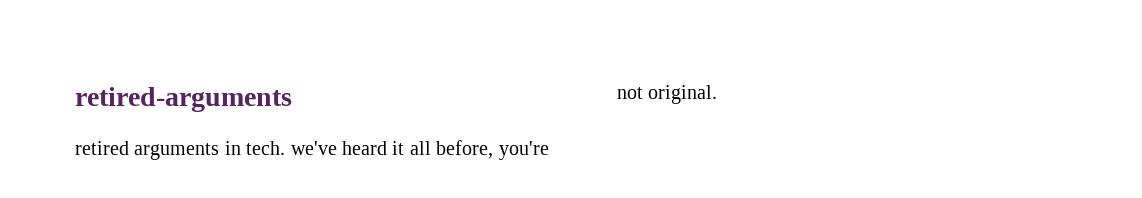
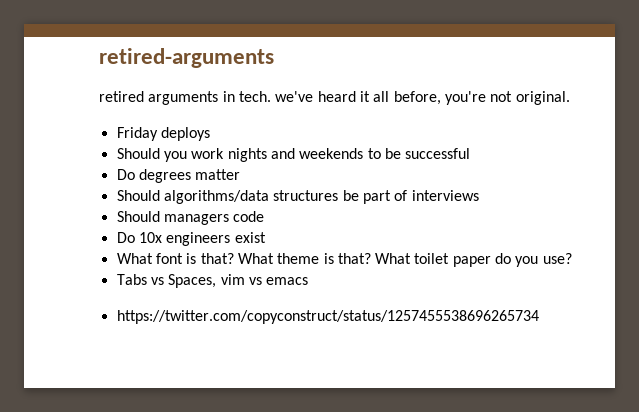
(718, 94) none -> [116,127,210,141] [116,148,471,162] [116,169,241,183] [116,190,479,204] [116,211,265,225] [116,232,266,246] [116,253,572,267] [116,274,309,288] [116,310,539,324] // Friday deploys // Should you work nights and weekends to be successful // Do degrees matter // Should algorithms/data structures be part of interviews // Should managers code // Do 10x engineers exist // What font is that? What theme is that? What toilet paper do you use? // Tabs vs Spaces, vim vs emacs // https://twitter.com/copyconstruct/status/1257455538696265734

